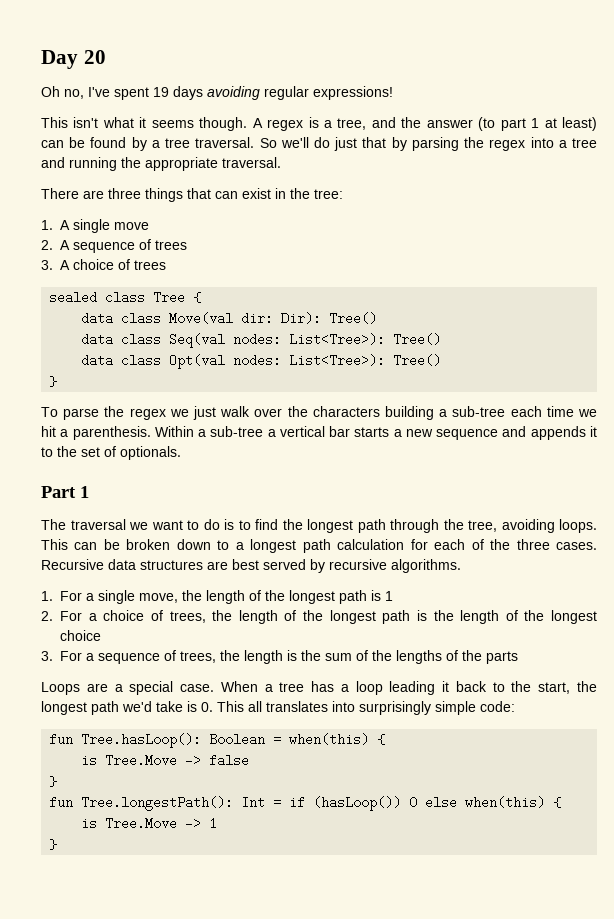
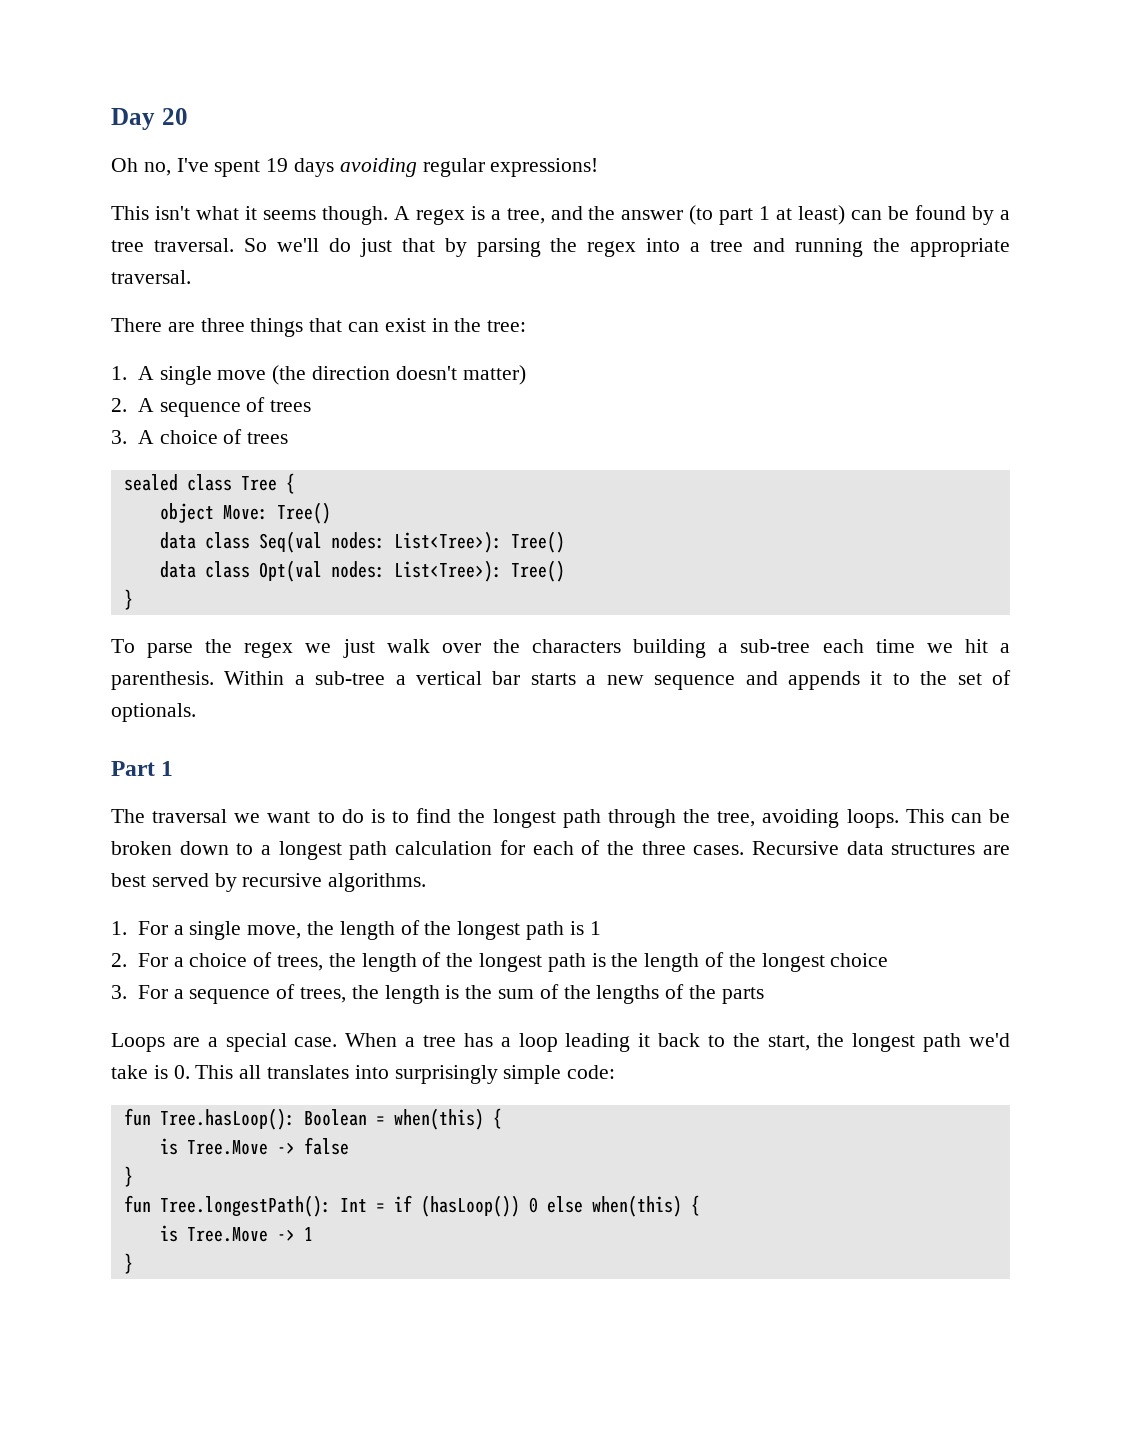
(149, 226) none -> [272,365,526,385] (the direction doesn't matter)
[81,312,322,325] data class Move(val dir: Dir): -> [159,503,268,523] object Move:

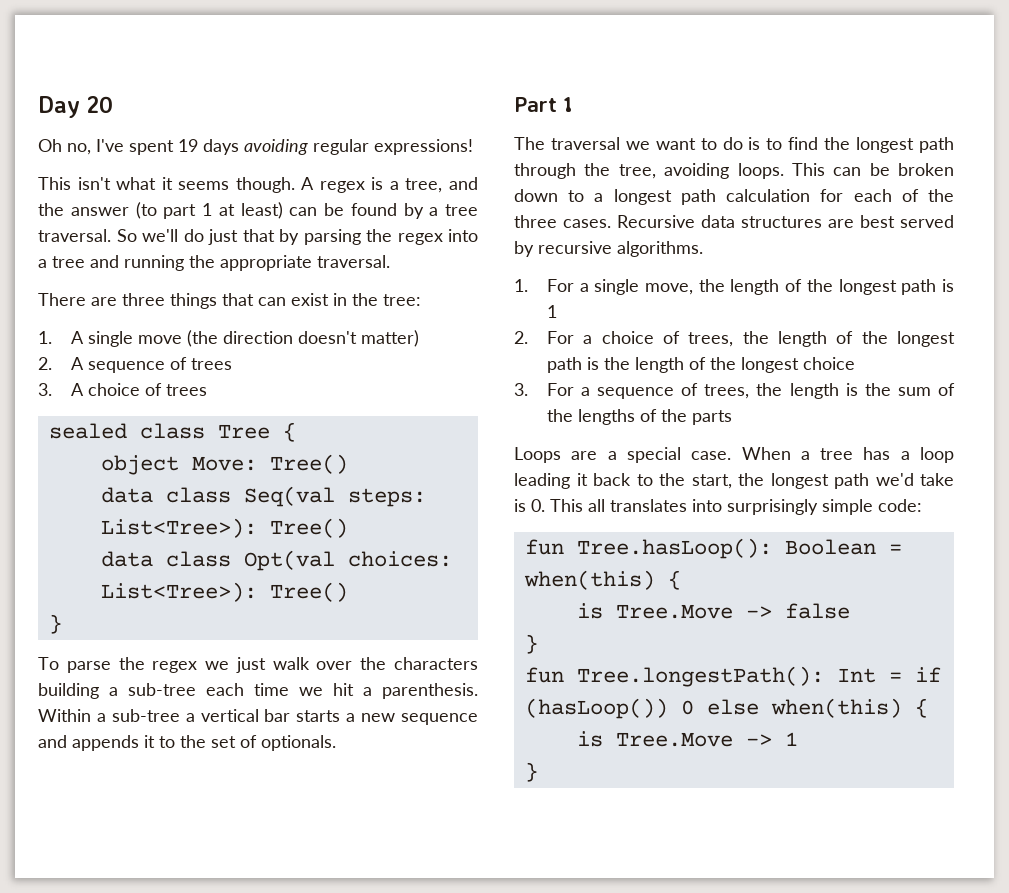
[330,532,385,549] nodes: -> [347,488,426,507] steps:
[330,561,385,578] nodes: -> [347,551,452,567] choices:

